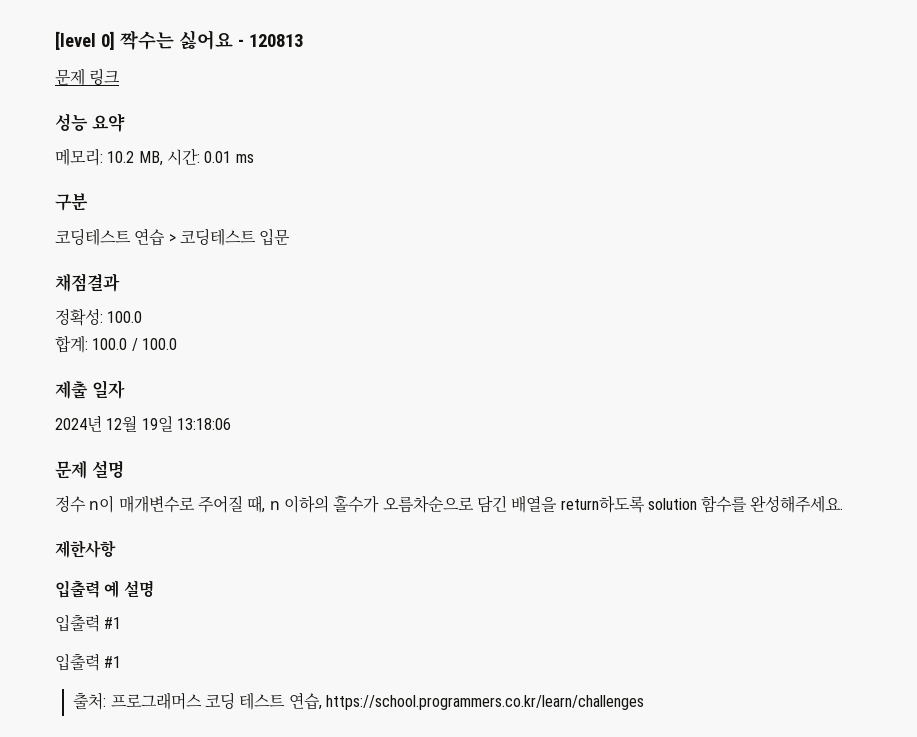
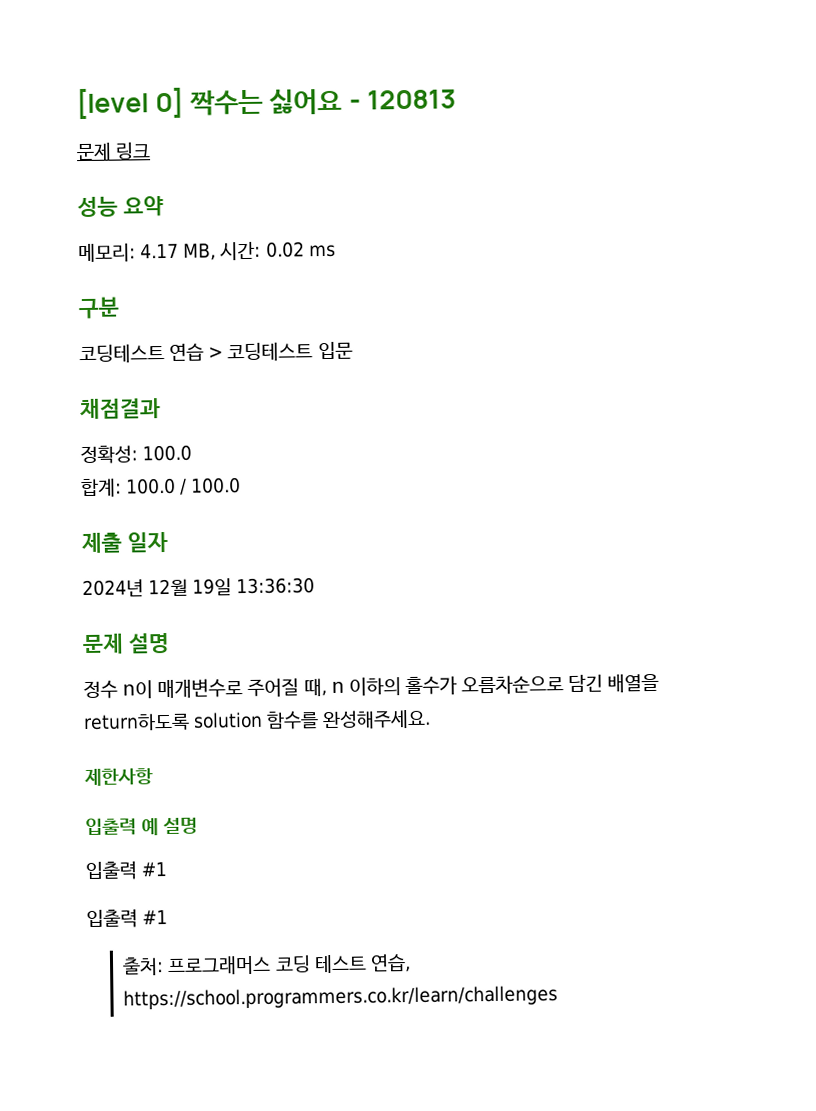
[107,151,135,163] 10.2 -> [140,243,180,259] 4.17
[204,151,232,163] 0.01 -> [265,241,305,258] 0.02
[176,418,231,430] 13:18:06 -> [236,577,316,595] 13:36:30

